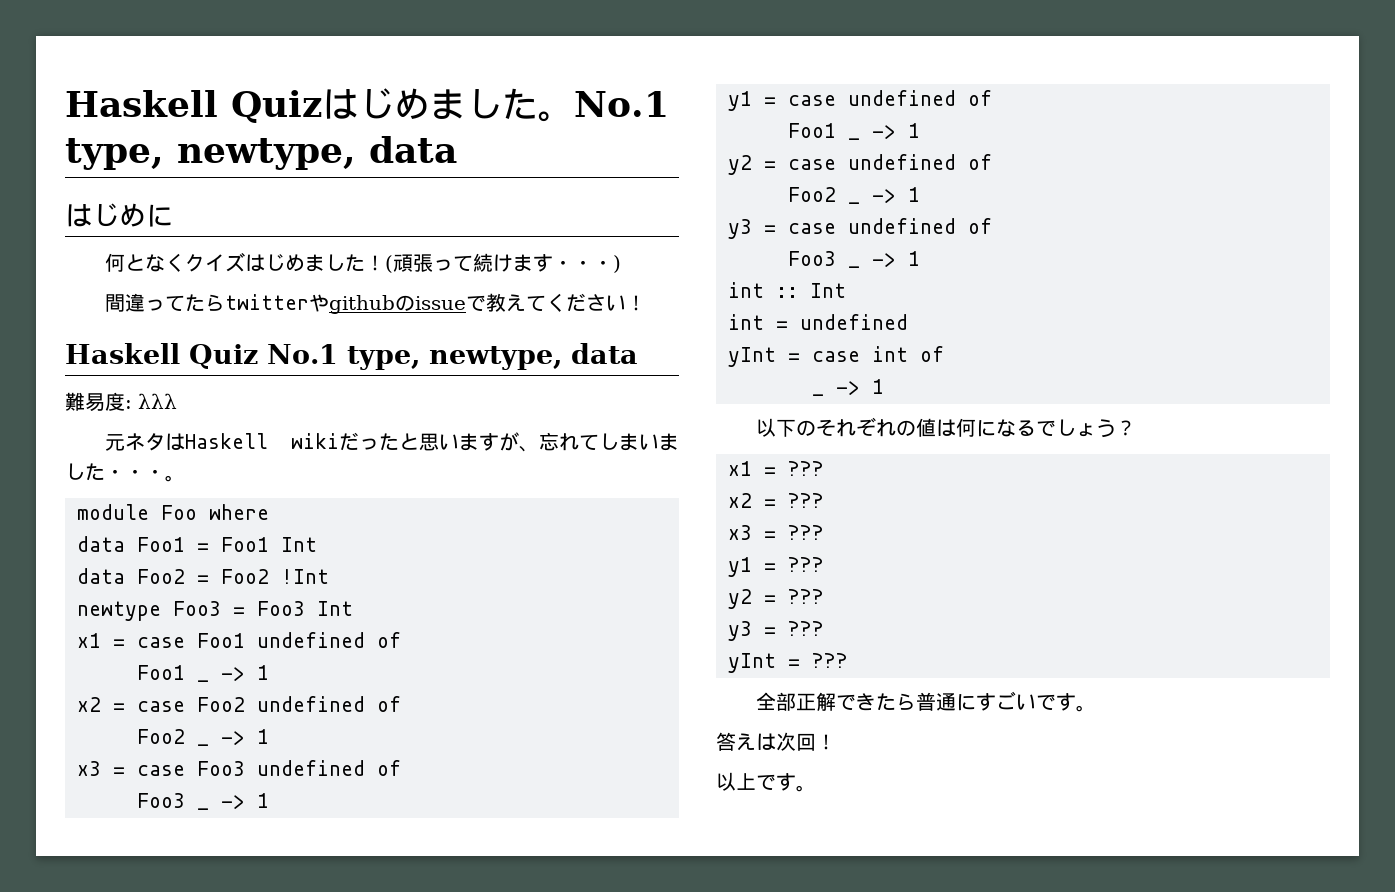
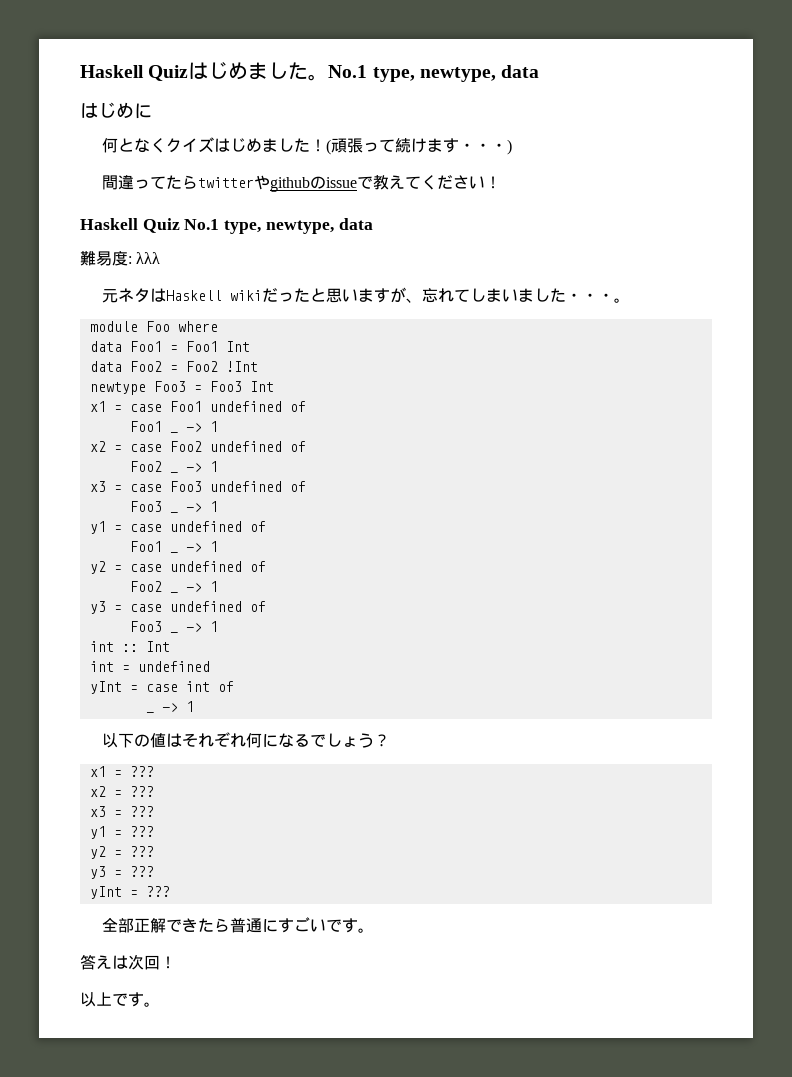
(816, 428) none -> [150,733,183,748] 値は
[895,418,956,437] の値は -> (247, 740) none

